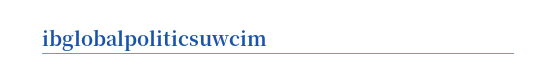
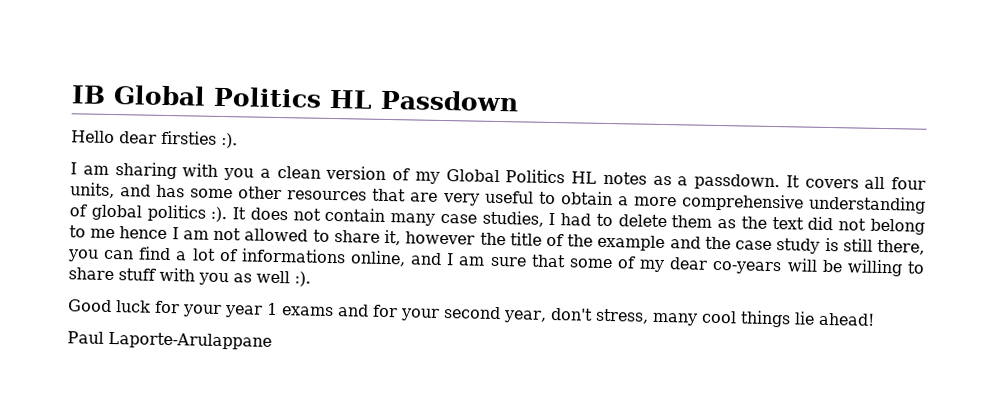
[42,29,267,51] ibglobalpoliticsuwcim -> [71,85,519,112] [71,130,238,149] [70,162,926,191] [70,182,927,214] [69,204,926,235] [69,225,926,255] [67,246,925,277] [68,267,311,287] [68,299,875,328] [67,331,272,350] IB Global Politics HL Passdown // Hello dear firsties :). // I am sharing with you a clean version of my Global Politics HL notes as a passdown. It covers all four units, and has some other resources that are very useful to obtain a more comprehensive understanding of global politics :). It does not contain many case studies, I had to delete them as the text did not belong to me hence I am not allowed to share it, however the title of the example and the case study is still there, you can find a lot of informations online, and I am sure that some of my dear co-years will be willing to share stuff with you as well :). // Good luck for your year 1 exams and for your second year, don't stress, many cool things lie ahead! // Paul Laporte-Arulappane

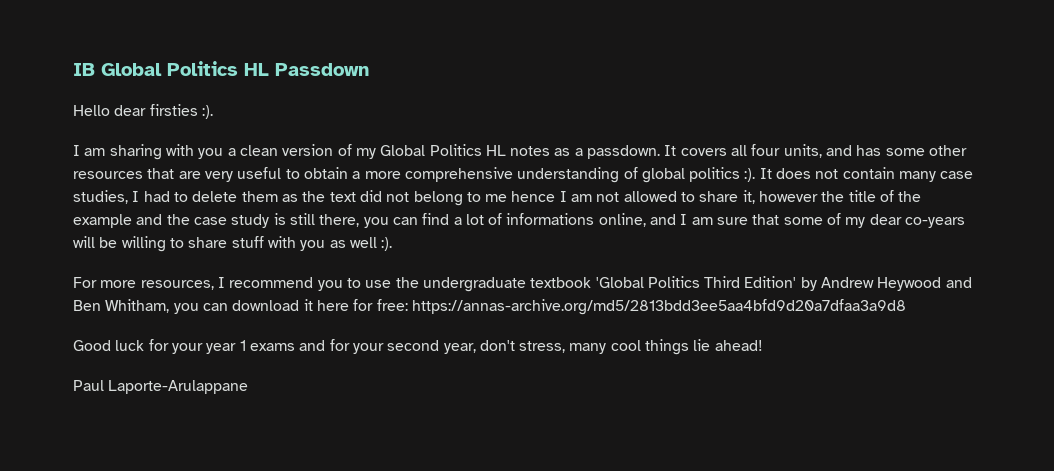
(311, 279) none -> [73,276,972,292] [73,299,906,315] // For more resources, I recommend you to use the undergraduate textbook 'Global Politics Third Edition' by Andrew Heywood and Ben Whitham, you can download it here for free: https://annas-archive.org/md5/2813bdd3ee5aa4bfd9d20a7dfaa3a9d8

